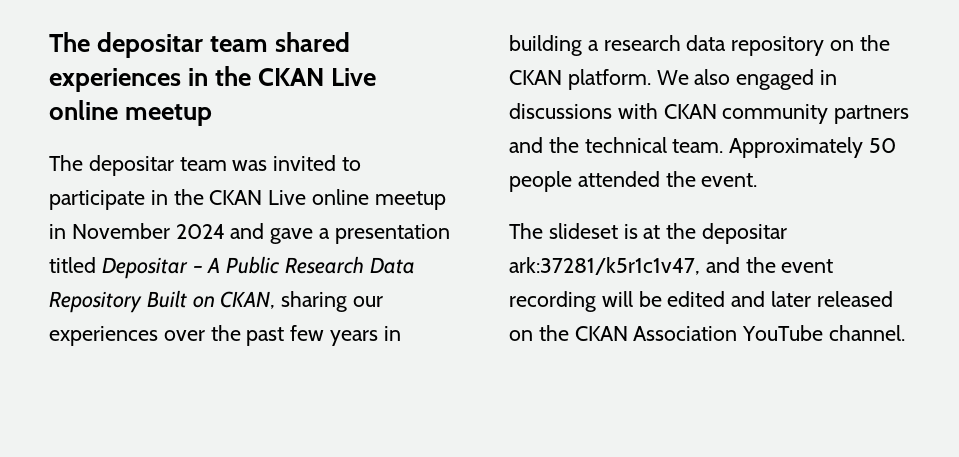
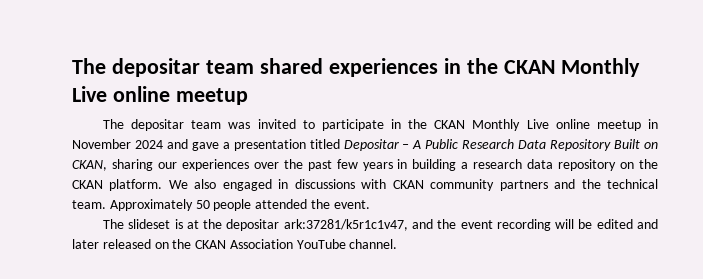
(325, 77) none -> [560,58,640,77] Monthly
(263, 197) none -> [472,119,521,131] Monthly

